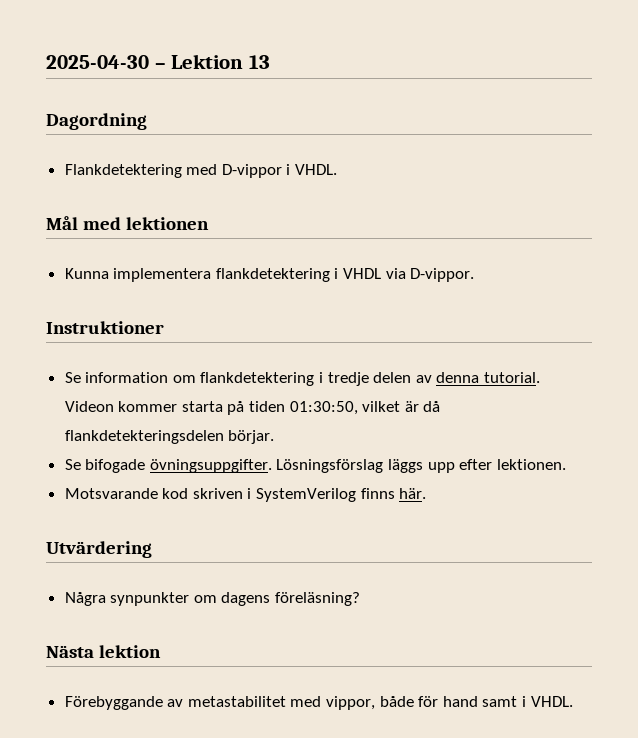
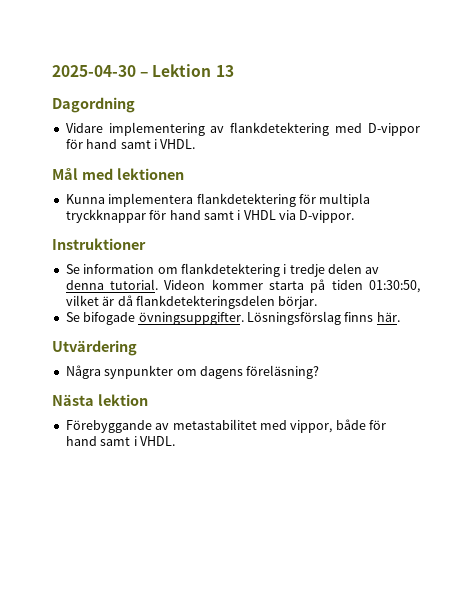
[64,164,282,178] Flankdetektering med D-vippor -> [65,122,420,136] [65,139,151,149] Vidare implementering av flankdetektering med D-vippor för hand samt
(330, 275) none -> [298,193,371,207] [65,209,234,223] för multipla tryckknappar för hand samt
[388,459,566,473] [64,488,357,502] läggs upp efter lektionen. // Motsvarande kod skriven i SystemVerilog -> (341, 318) none

